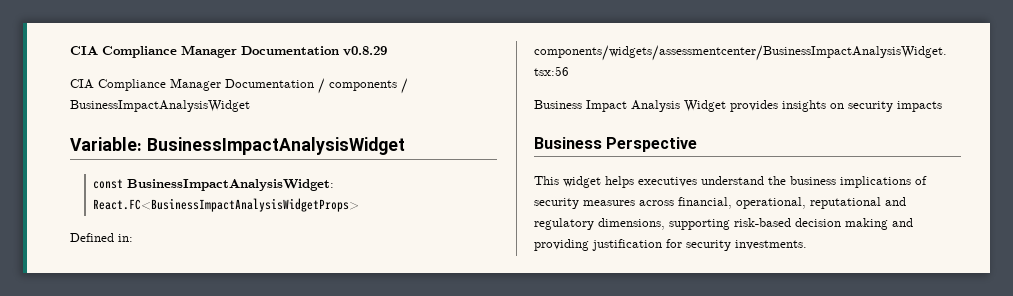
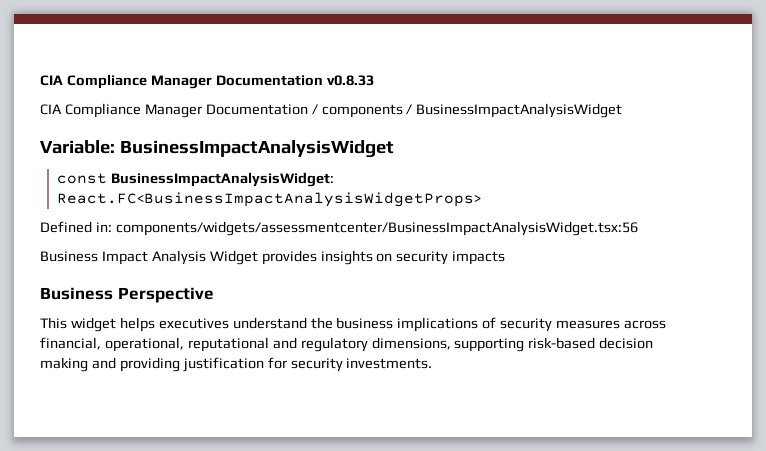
[70,45,387,58] CIA Compliance Manager Documentation v0.8.29 -> [40,74,374,89] CIA Compliance Manager Documentation v0.8.33

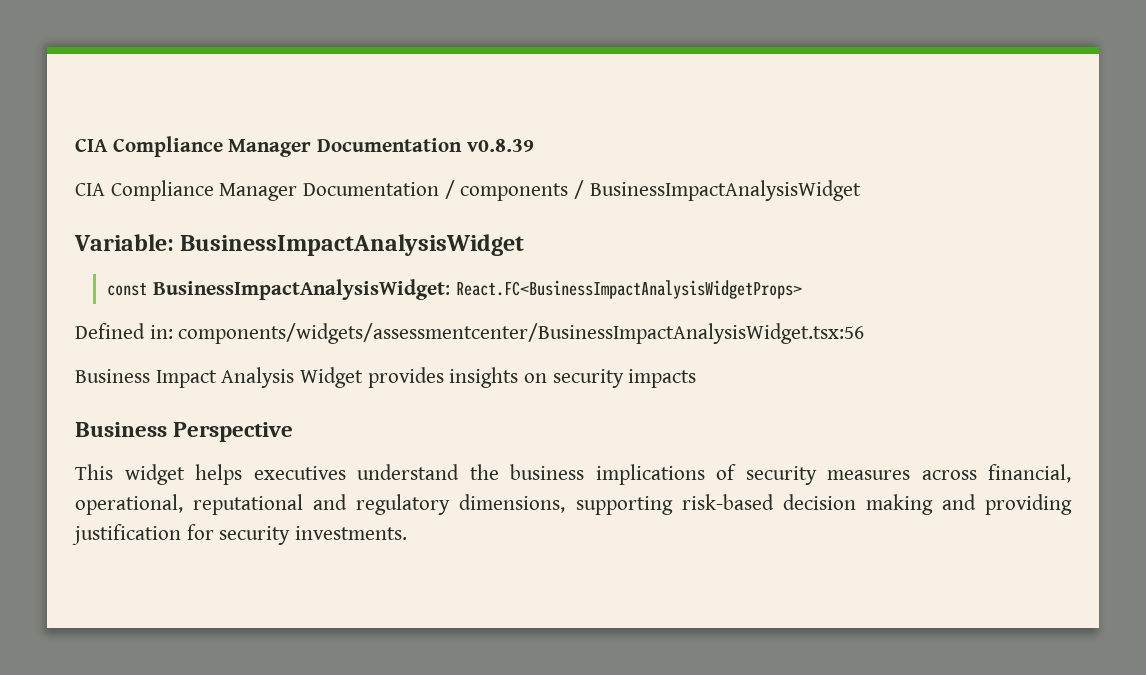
[40,74,374,89] CIA Compliance Manager Documentation v0.8.33 -> [75,136,534,157] CIA Compliance Manager Documentation v0.8.39

